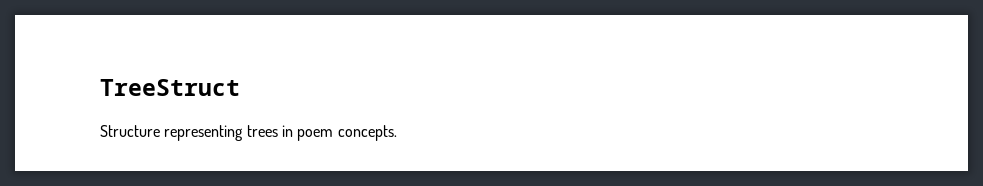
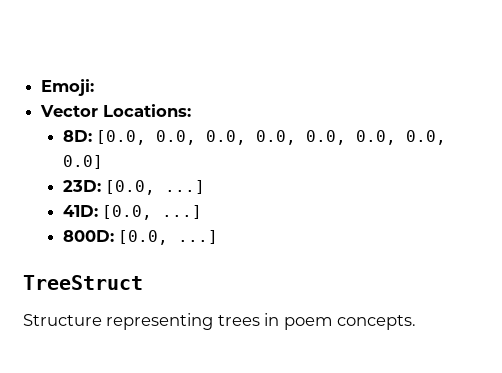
(100, 87) none -> [41,79,95,96] [40,104,191,117] [62,130,447,145] [62,155,103,169] [62,180,206,195] [62,205,203,220] [62,230,219,245] Emoji: // Vector Locations: // 8D: [0.0, 0.0, 0.0, 0.0, 0.0, 0.0, 0.0, 0.0] // 23D: [0.0, ...] // 41D: [0.0, ...] // 800D: [0.0, ...] //

